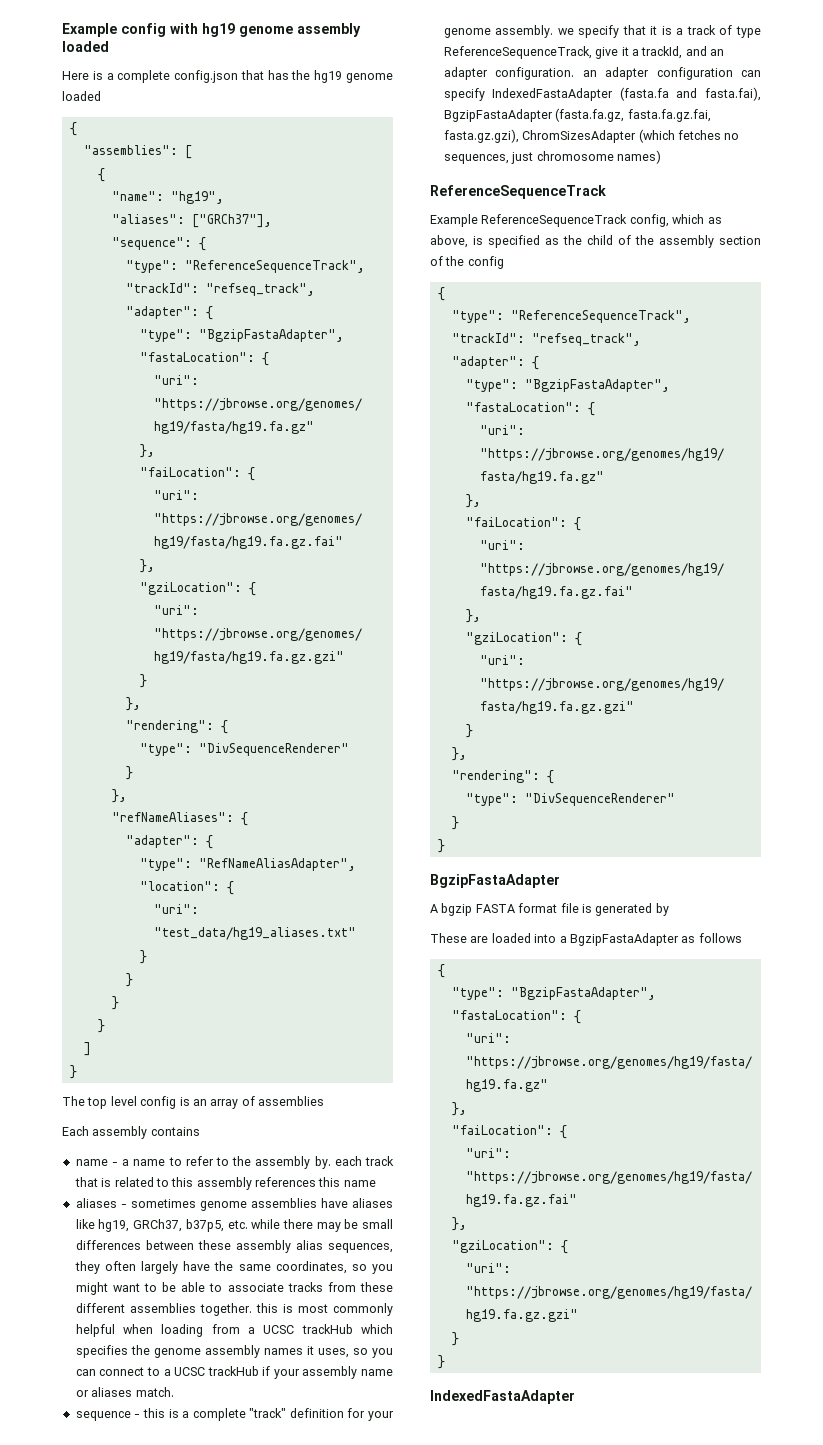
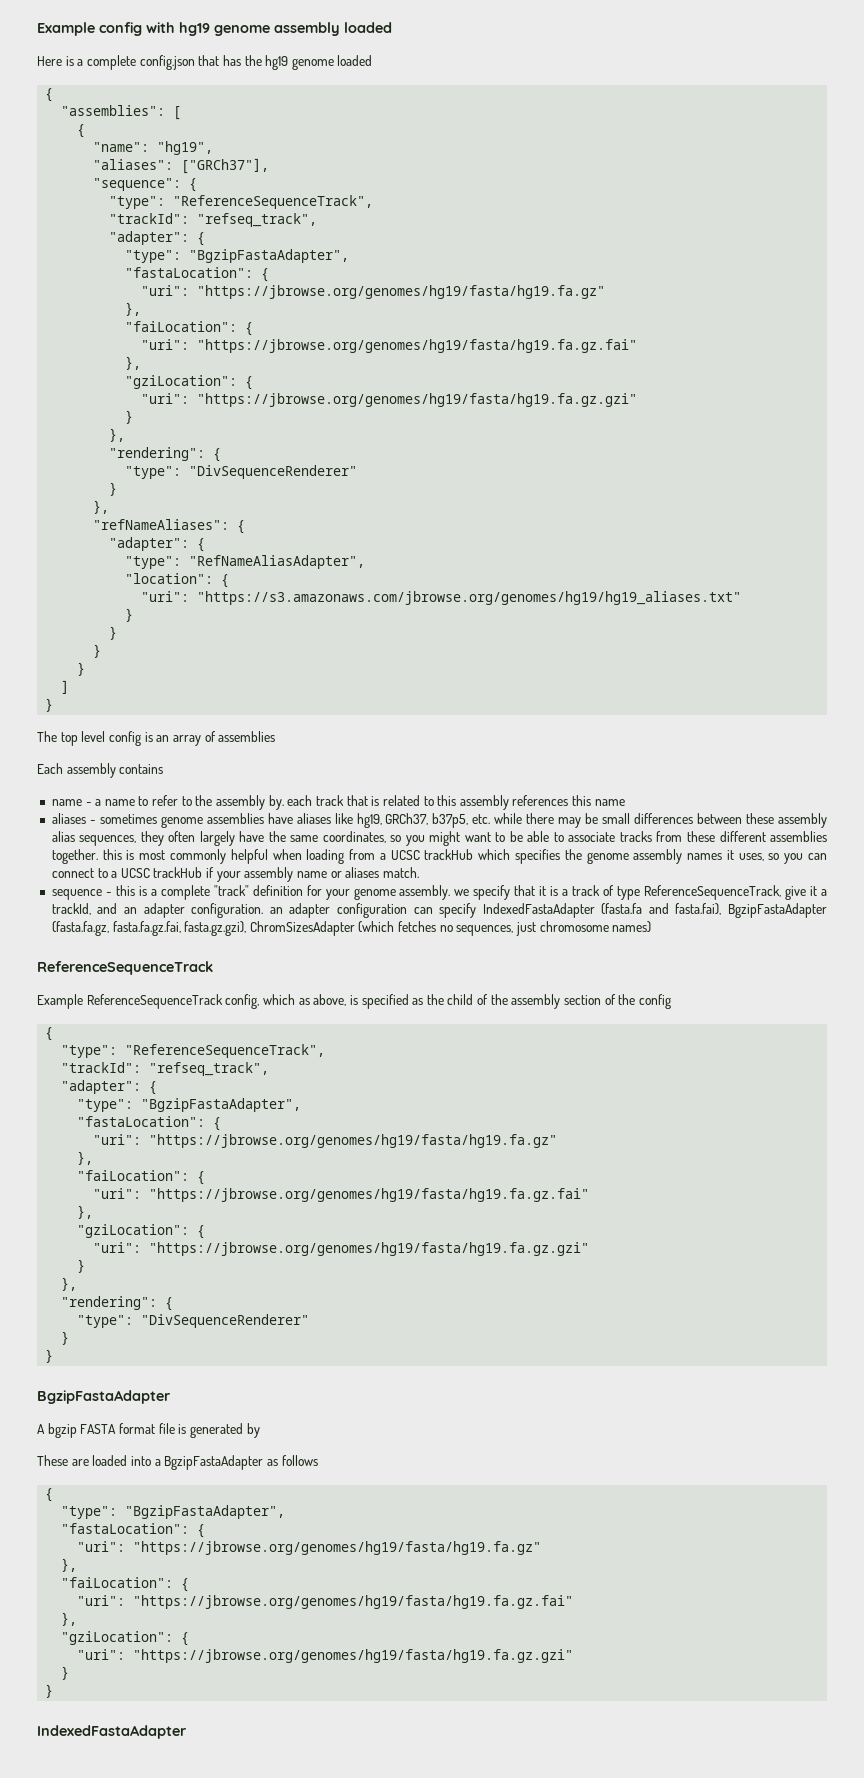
[153,927,356,940] "test_data/hg19_aliases.txt" -> [197,591,742,605] "https://s3.amazonaws.com/jbrowse.org/genomes/hg19/hg19_aliases.txt"

